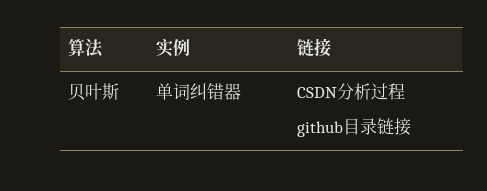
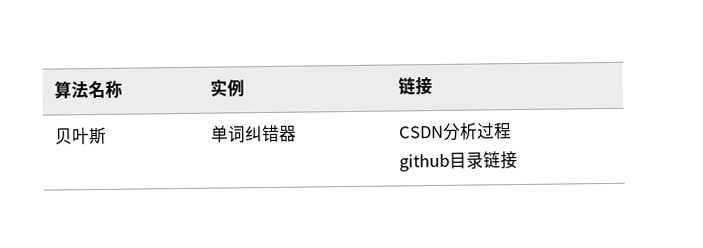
(104, 48) none -> [88,80,124,99] 名称

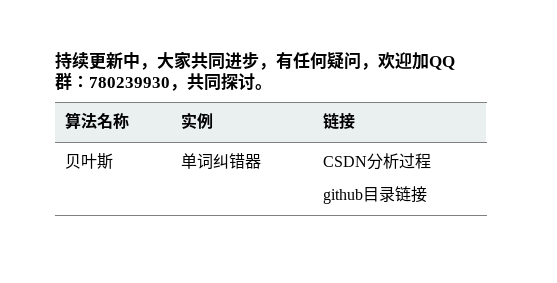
(54, 89) none -> [55,51,455,70] [55,72,272,91] 持续更新中，大家共同进步，有任何疑问，欢迎加QQ群：780239930，共同探讨。 //

